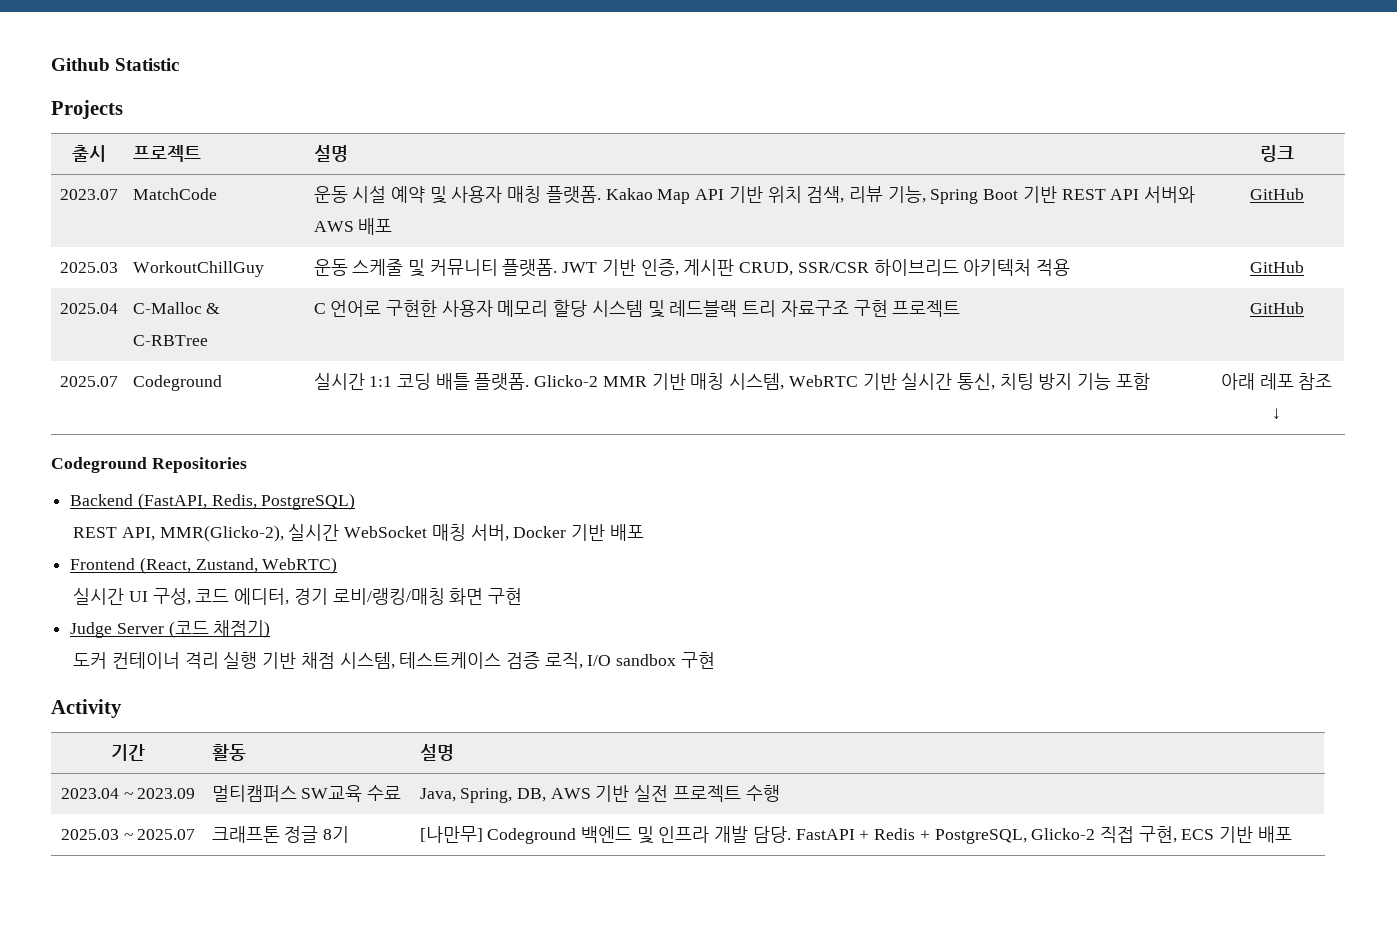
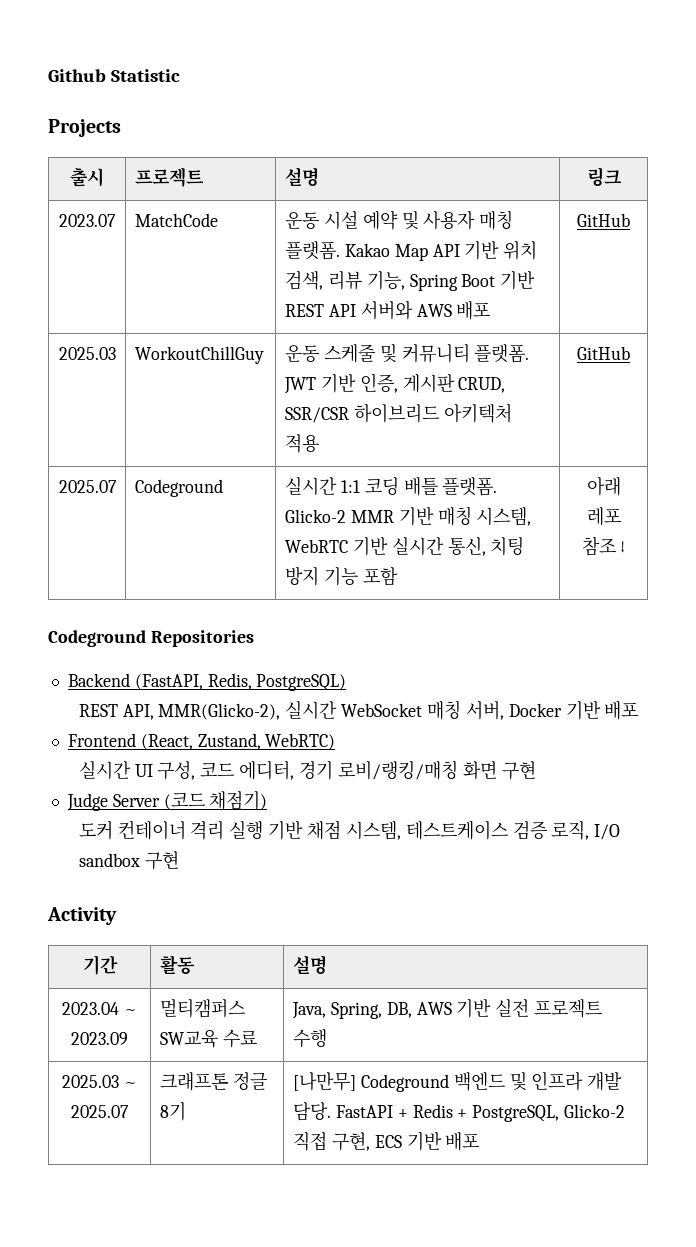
[59,303,118,314] [132,302,221,314] [132,335,208,346] [313,300,961,318] [1249,302,1304,314] // 2025.04 | C-Malloc & C-RBTree | C 언어로 구현한 사용자 메모리 할당 시스템 및 레드블랙 트리 자료구조 구현 프로젝트 | GitHub -> (630, 353) none

